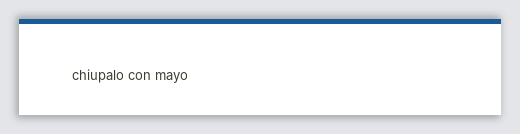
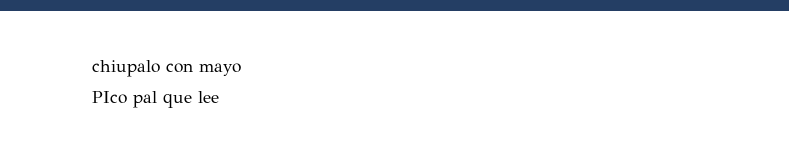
(188, 77) none -> [92,91,219,108] // PIco pal que lee

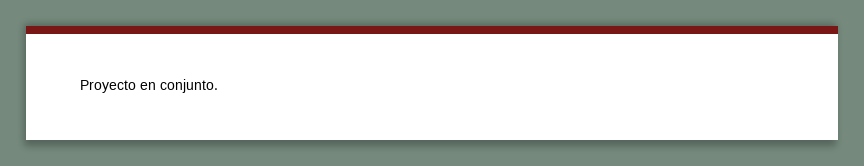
[92,60,241,77] [92,91,219,108] chiupalo con mayo // PIco pal que lee -> [80,79,218,93] Proyecto en conjunto.

